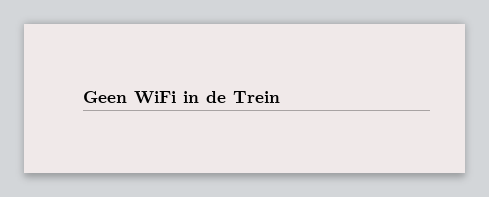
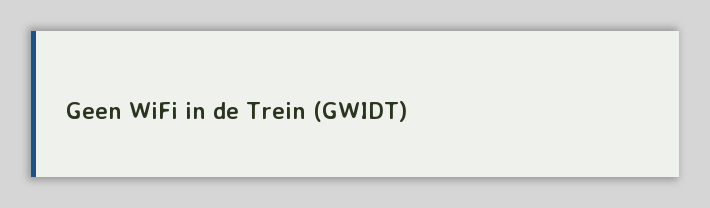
(280, 97) none -> [312,101,408,122] (GWIDT)

